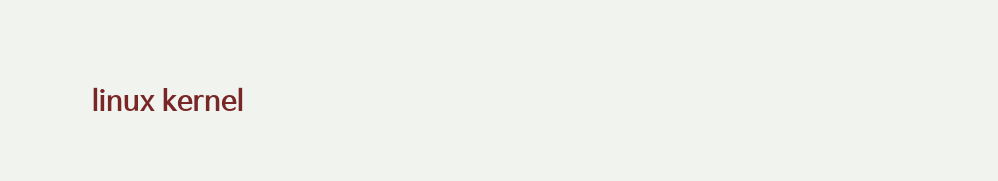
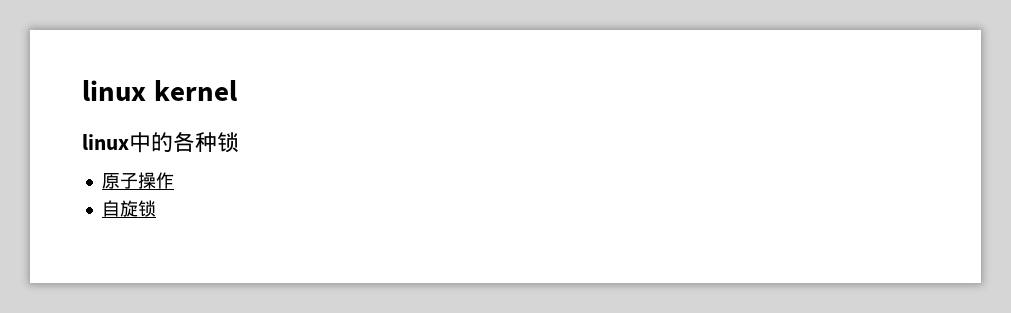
(245, 99) none -> [82,132,239,153] [101,172,174,189] [101,200,156,217] // linux中的各种锁 // 原子操作 // 自旋锁

